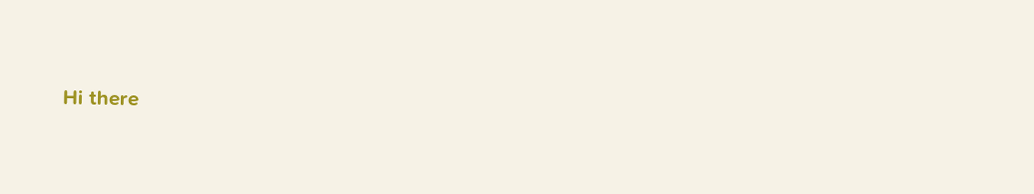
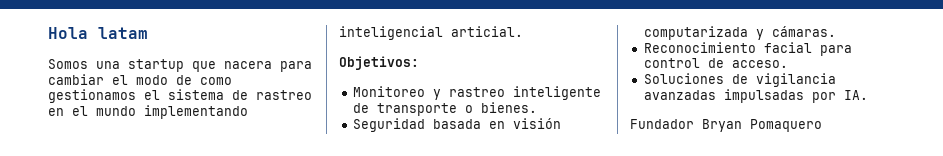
[62,89,140,107] Hi there -> [48,27,148,39] [48,59,312,72] [48,74,232,85] [48,89,312,103] [48,105,248,119] [339,26,523,40] [339,56,419,70] [352,86,601,100] [352,102,537,116] [352,118,561,132] [643,26,836,40] [643,42,852,56] [643,58,788,68] [643,73,836,87] [643,89,868,103] [630,119,822,132] Hola latam // Somos una startup que nacera para cambiar el modo de como gestionamos el sistema de rastreo en el mundo implementando inteligencial articial. // Objetivos: // Monitoreo y rastreo inteligente de transporte o bienes. // Seguridad basada en visión computarizada y cámaras. // Reconocimiento facial para control de acceso. // Soluciones de vigilancia avanzadas impulsadas por IA. // Fundador Bryan Pomaquero

